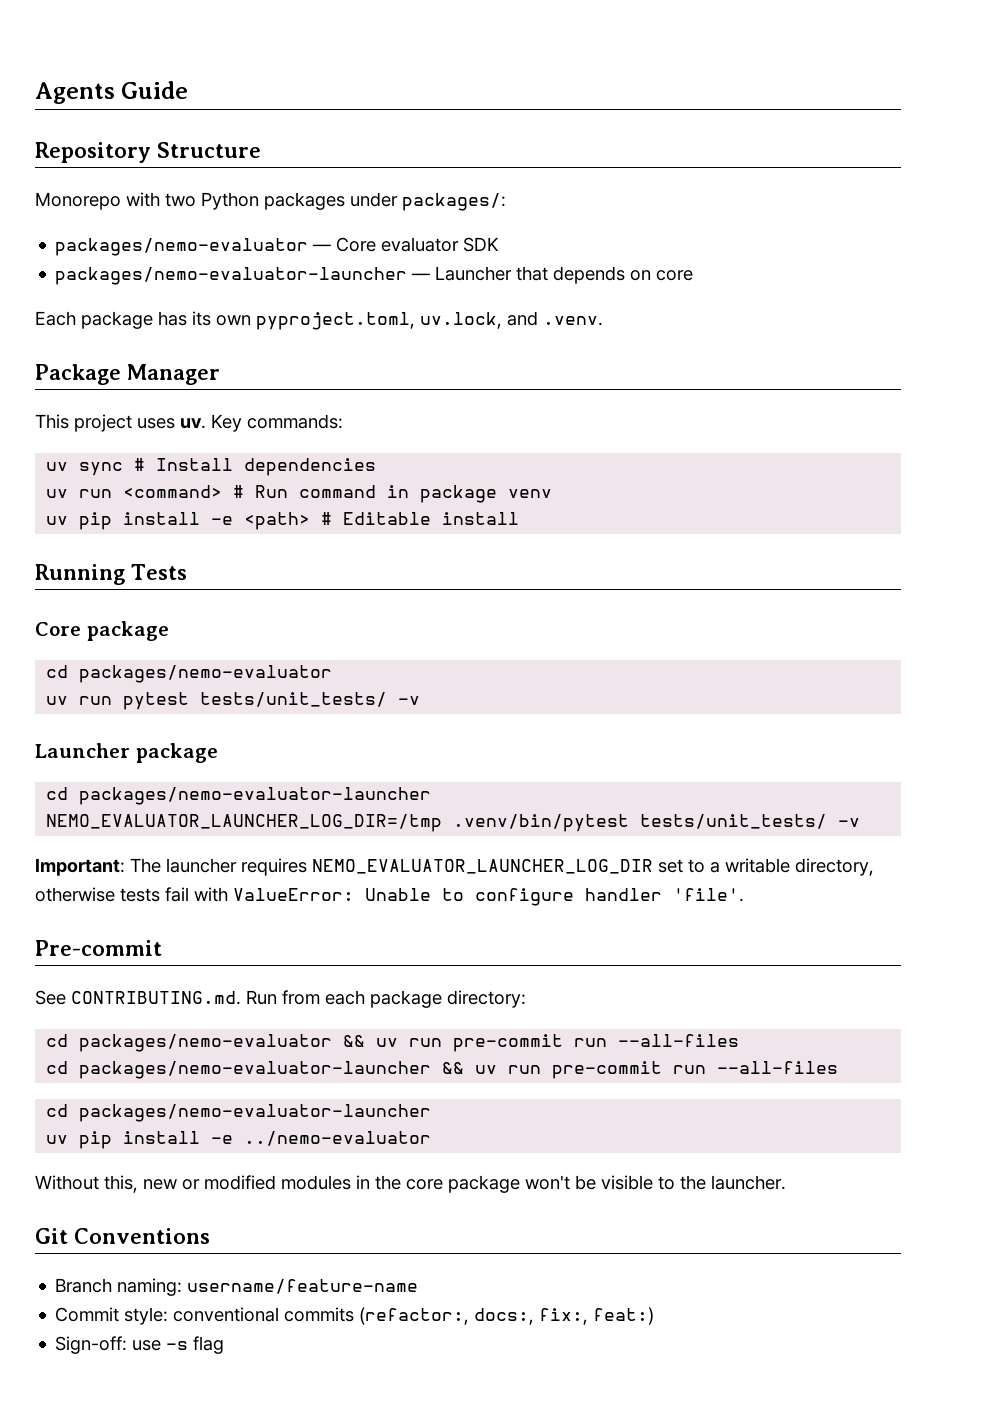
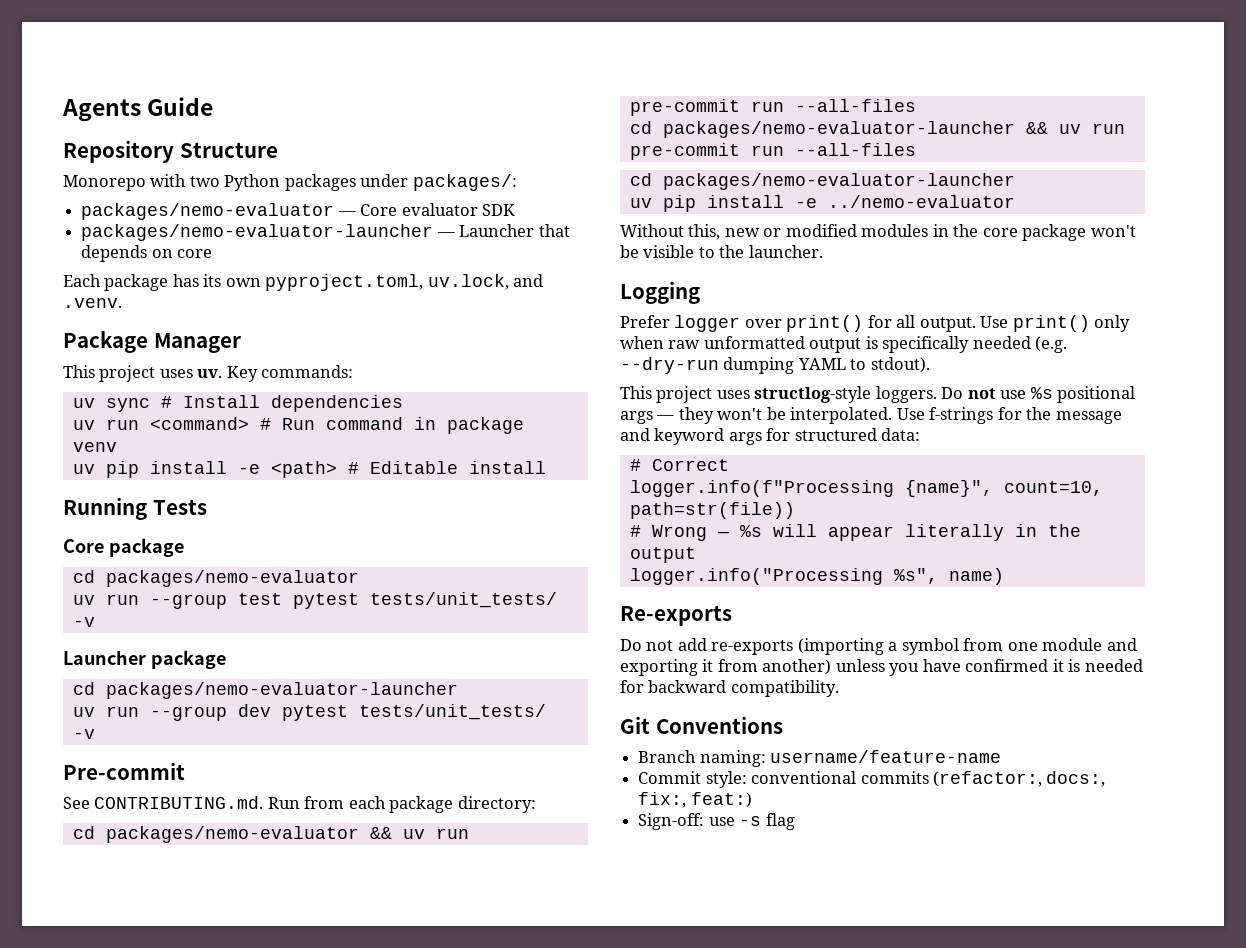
(113, 700) none -> [149,593,282,609] --group test
[46,814,861,832] [35,858,874,876] [35,887,744,906] NEMO_EVALUATOR_LAUNCHER_LOG_DIR=/tmp .venv/bin/pytest tests/unit_tests/ -v // Important: The launcher requires NEMO_EVALUATOR_LAUNCHER_LOG_DIR set to a writable directory, otherwise tests fail with ValueError: Unable to configure handler 'file'. -> [72,704,546,721] [72,729,95,739] uv run --group dev pytest tests/unit_tests/ -v
(786, 1182) none -> [620,281,700,304] [620,315,1131,332] [620,336,1068,353] [620,357,930,374] [620,386,1136,403] [620,407,1122,424] [620,428,921,445] [629,459,729,471] [629,480,1103,497] [629,502,795,519] [629,524,1081,541] [629,547,696,563] [629,568,1004,585] [620,605,732,626] [620,638,1137,655] [620,659,1143,676] [620,680,839,697] // Logging // Prefer logger over print() for all output. Use print() only when raw unformatted output is specifically needed (e.g. --dry-run dumping YAML to stdout). // This project uses structlog-style loggers. Do not use %s positional args — they won't be interpolated. Use f-strings for the message and keyword args for structured data: // # Correct // logger.info(f"Processing {name}", count=10, path=str(file)) // # Wrong — %s will appear literally in the output // logger.info("Processing %s", name) // Re-exports // Do not add re-exports (importing a symbol from one module and exporting it from another) unless you have confirmed it is needed for backward compatibility.

